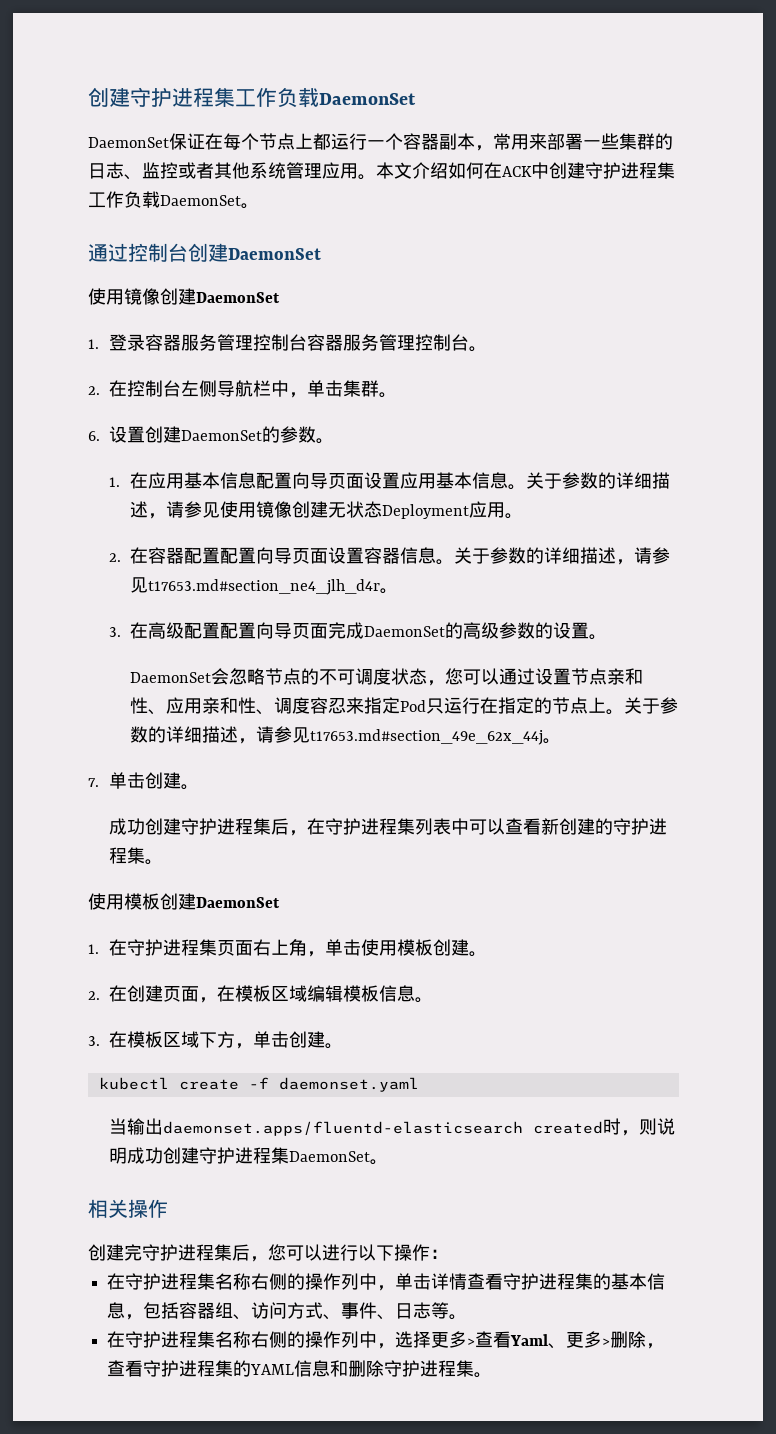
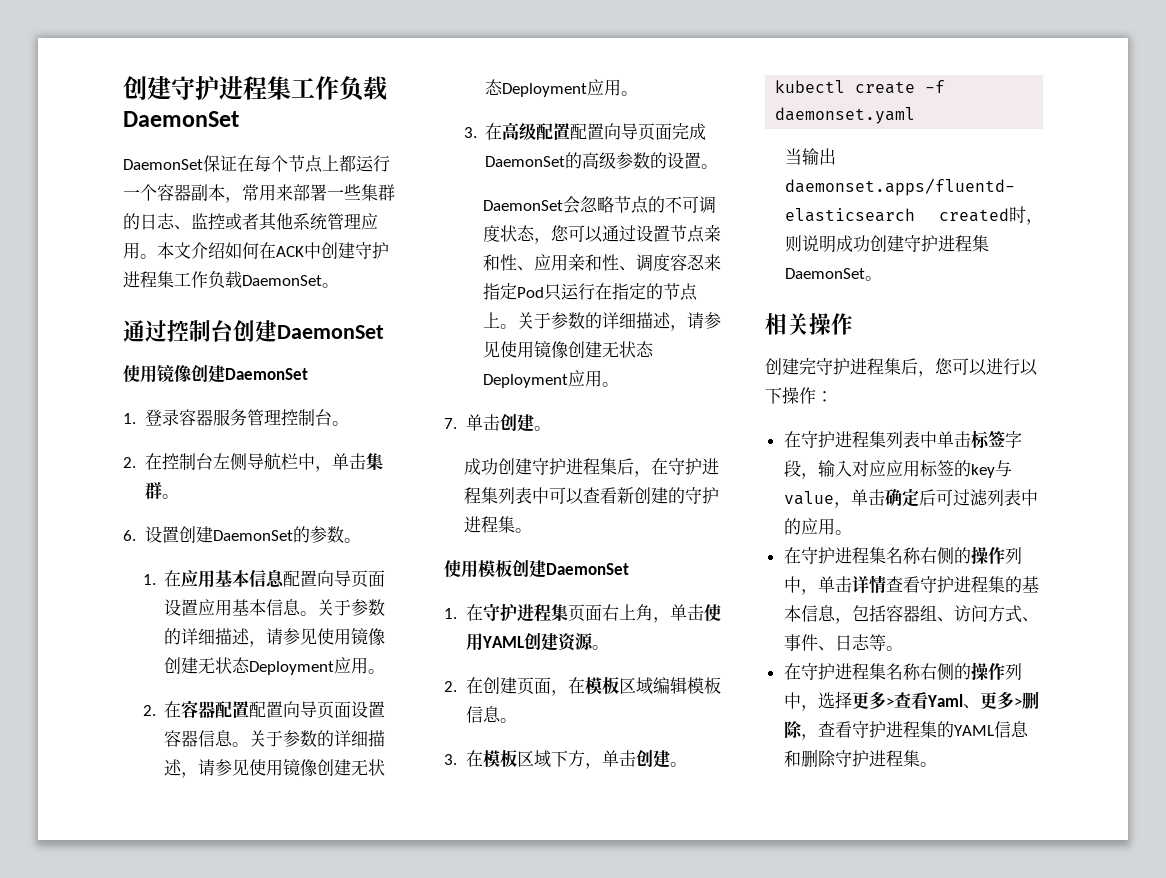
[307,334,470,351] 容器服务管理控制台 -> (332, 417) none
[148,579,381,595] t17653.md#section_ne4_jlh_d4r -> [249,758,386,777] [485,79,622,97] 使用镜像创建无状态Deployment应用
[310,729,544,745] t17653.md#section_49e_62x_44j -> [500,340,655,359] [483,370,603,388] 使用镜像创建无状态Deployment应用
[397,939,470,956] 模板创建 -> [481,633,594,651] YAML创建资源
(448, 1254) none -> [783,430,1022,449] [783,460,1012,479] [783,488,1038,508] [783,518,852,535] // 在守护进程集列表中单击标签字段，输入对应应用标签的key与value，单击确定后可过滤列表中的应用。

